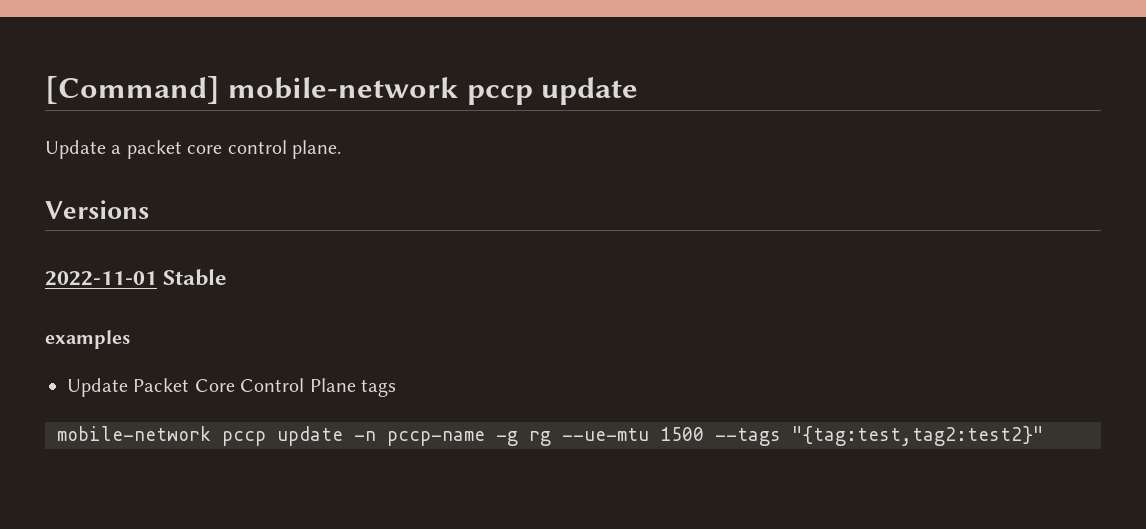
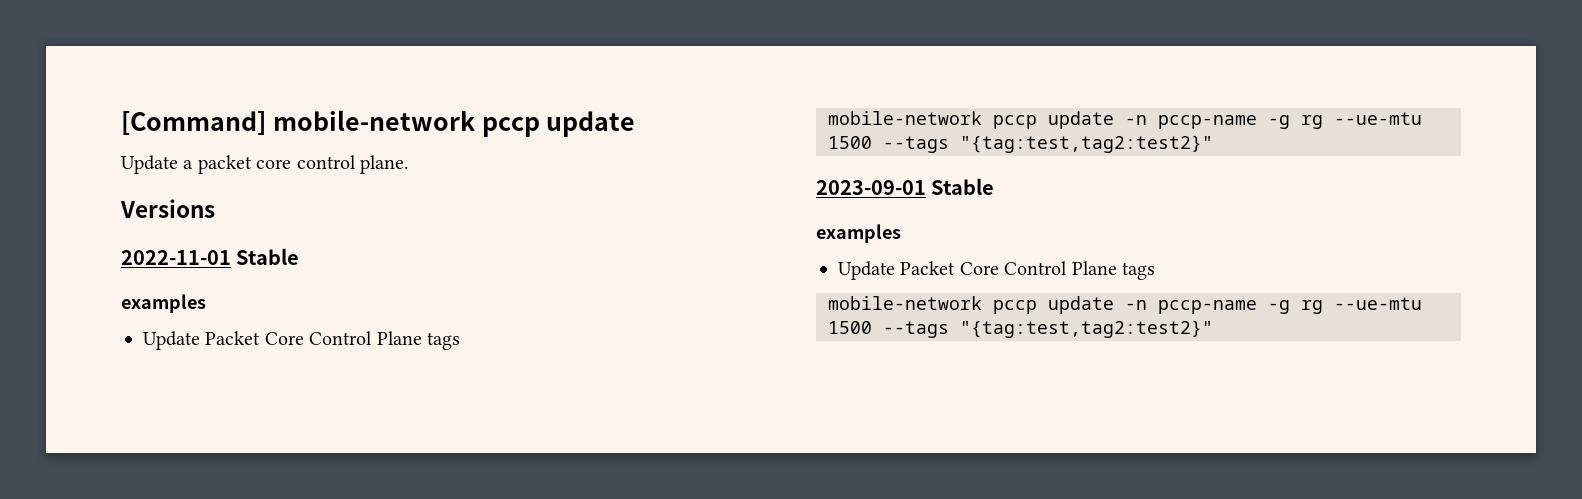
(1043, 436) none -> [816,178,995,195] [816,224,901,243] [838,261,1155,280] [828,296,1422,314] [828,320,1213,338] // 2023-09-01 Stable // examples // Update Packet Core Control Plane tags // mobile-network pccp update -n pccp-name -g rg --ue-mtu 1500 --tags "{tag:test,tag2:test2}"

